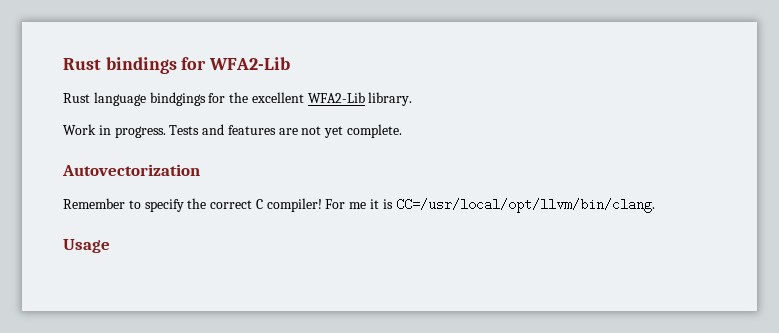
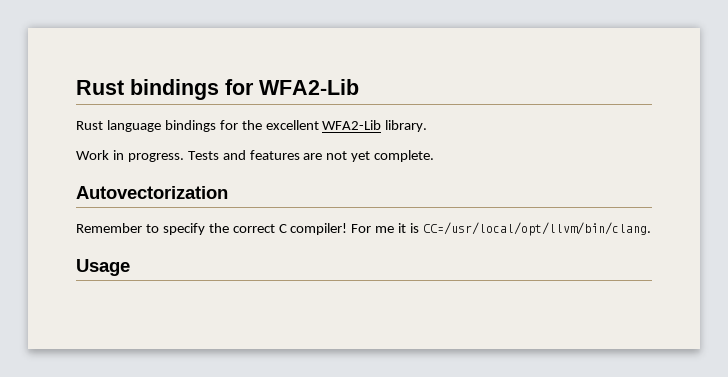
[149,92,206,106] bindgings -> [164,120,216,132] bindings

